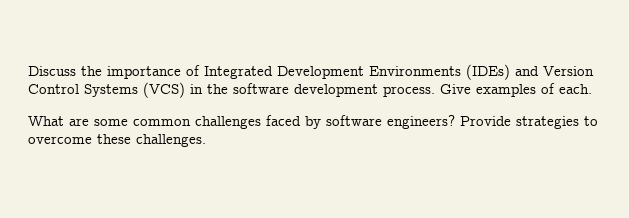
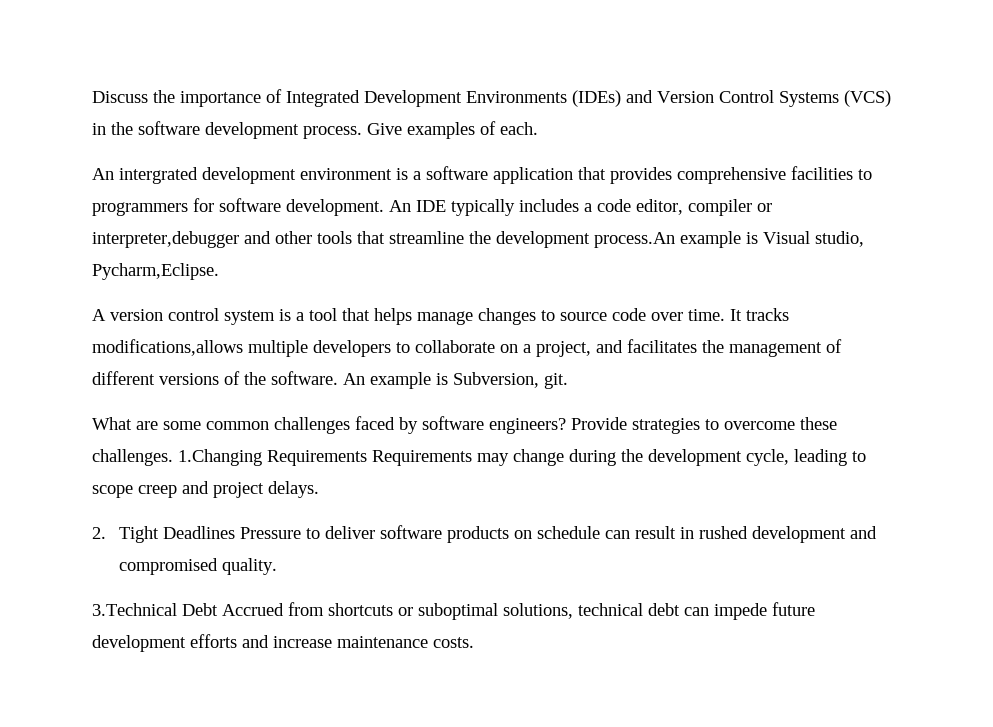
(592, 89) none -> [92,166,872,184] [92,198,772,216] [92,231,864,248] [92,263,219,280] [92,308,789,325] [92,339,842,357] [92,371,568,389] // An intergrated development environment is a software application that provides comprehensive facilities to programmers for software development. An IDE typically includes a code editor, compiler or interpreter,debugger and other tools that streamline the development process.An example is Visual studio, Pycharm,Eclipse. // A version control system is a tool that helps manage changes to source code over time. It tracks modifications,allows multiple developers to collaborate on a project, and facilitates the management of different versions of the software. An example is Subversion, git.
(206, 140) none -> [178,449,866,466] [92,481,319,498] [92,525,877,543] [118,558,277,575] [92,602,815,620] [92,634,474,652] 1.Changing Requirements Requirements may change during the development cycle, leading to scope creep and project delays. // 2. Tight Deadlines Pressure to deliver software products on schedule can result in rushed development and compromised quality. // 3.Technical Debt Accrued from shortcuts or suboptimal solutions, technical debt can impede future development efforts and increase maintenance costs.

